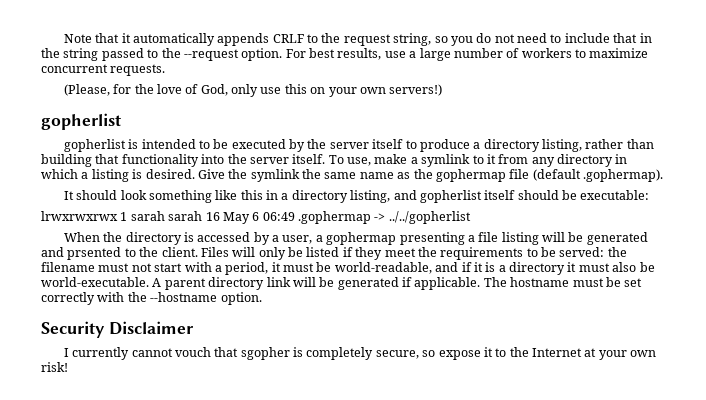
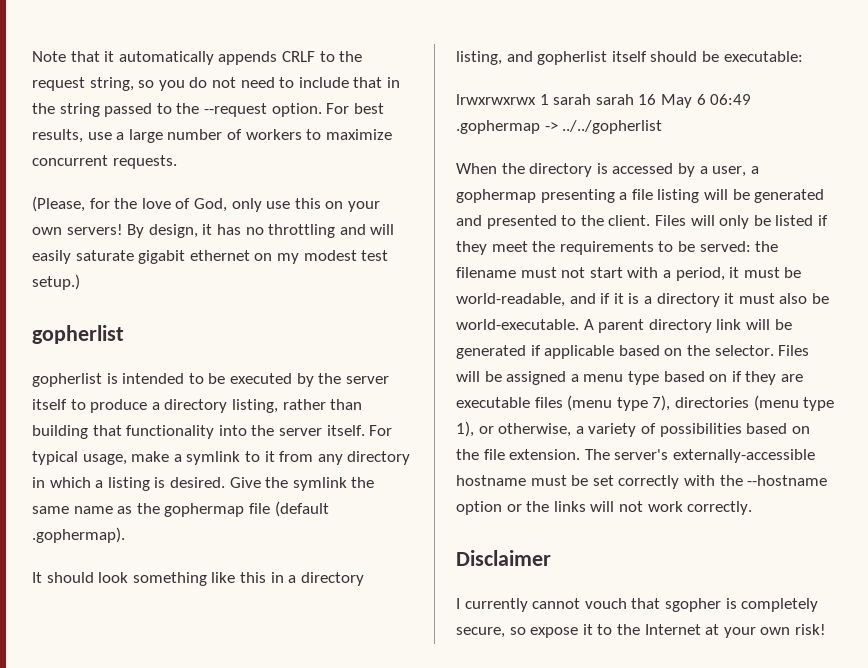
[389,84,443,96] servers!) -> [66,224,395,238] [32,250,389,264] [32,274,80,290] servers! By design, it has no throttling and will easily saturate gigabit ethernet on my modest test setup.)
[328,155,371,166] To use, -> [369,425,393,436] [32,451,127,465] For typical usage,
[67,247,122,260] prsented -> [486,215,557,229] presented
[414,277,507,290] applicable. The -> [544,345,810,359] [456,371,803,385] [456,395,835,411] [456,421,810,437] [456,449,815,463] applicable based on the selector. Files will be assigned a menu type based on if they are executable files (menu type 7), directories (menu type 1), or otherwise, a variety of possibilities based on the file extension. The server's externally-accessible
[220,292,262,305] [41,321,105,338] option. // Security -> [456,501,753,515] option or the links will not work correctly. //

